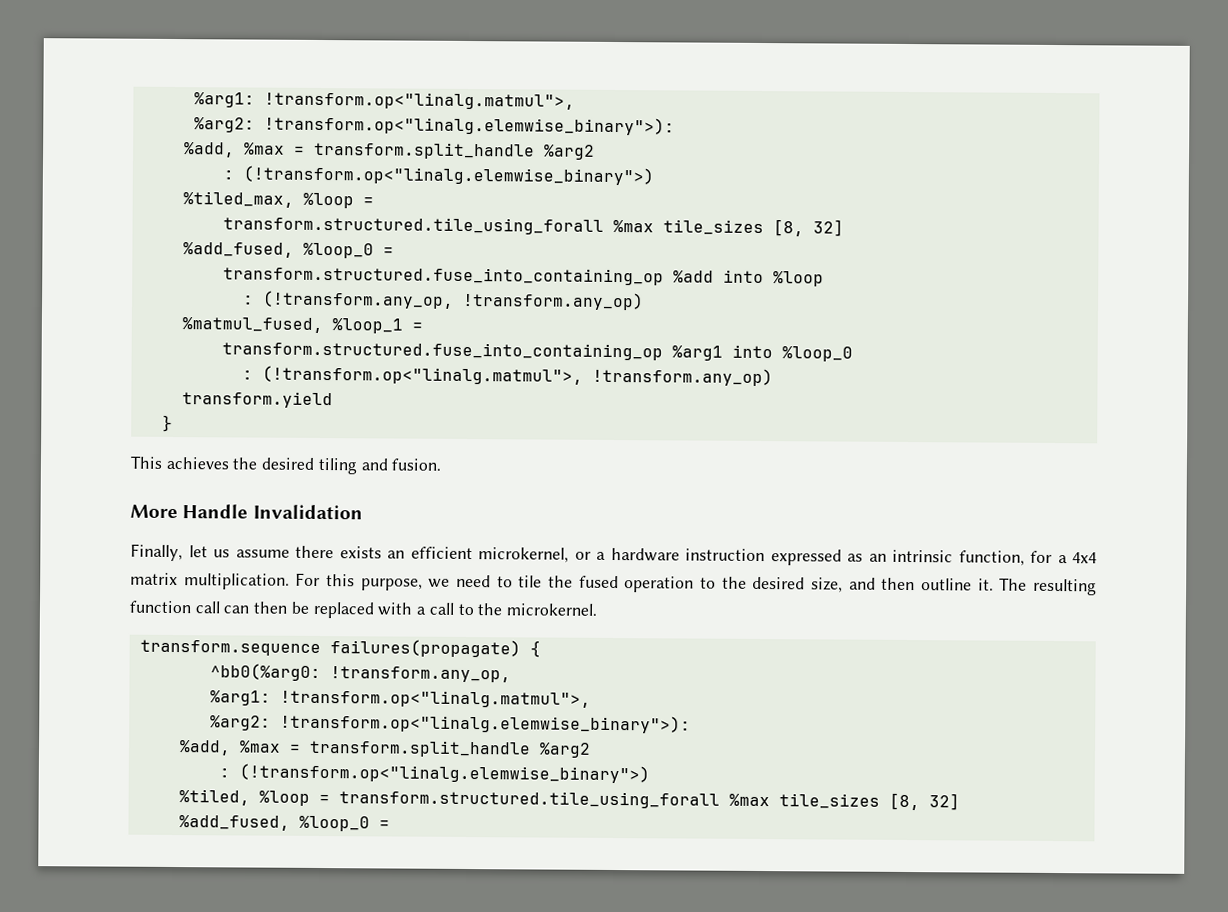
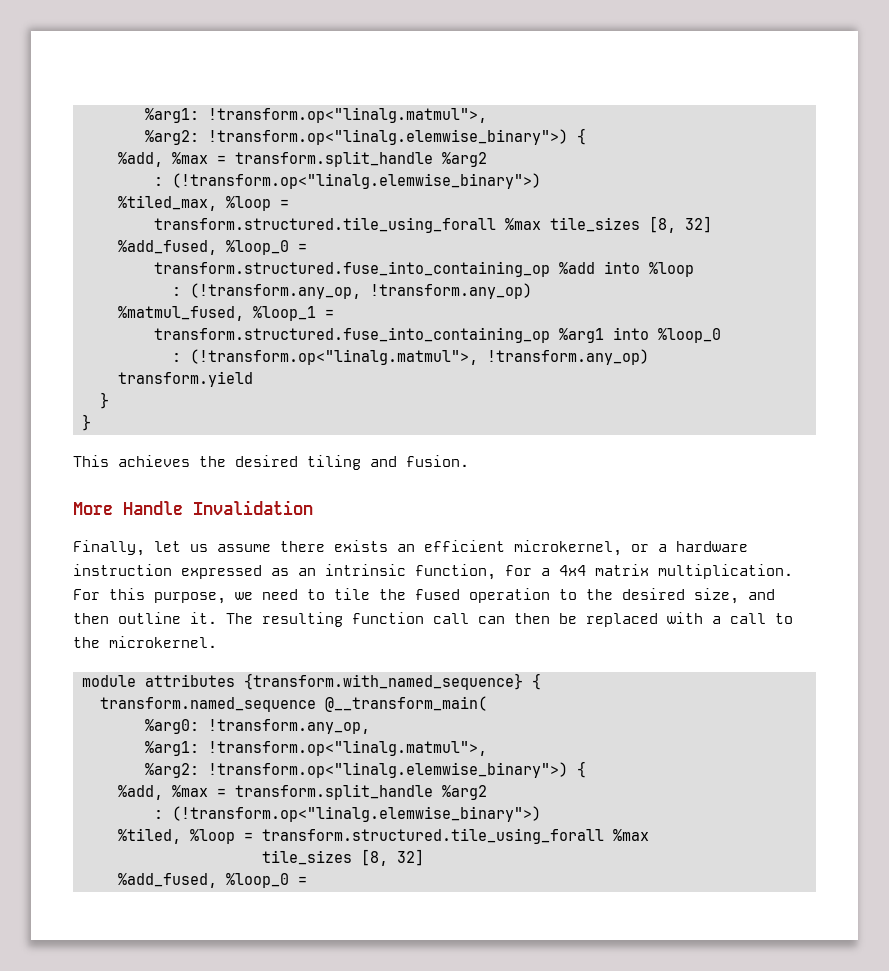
[193,91,575,110] [193,115,675,136] %arg1: !transform.op<"linalg.matmul">, // %arg2: !transform.op<"linalg.elemwise_binary">): -> [145,107,487,123] [145,128,586,145] %arg1: !transform.op<"linalg.matmul">, // %arg2: !transform.op<"linalg.elemwise_binary">) {
(173, 423) none -> [82,414,91,431] // }
[139,639,541,658] [209,663,321,682] transform.sequence failures(propagate) { // ^bb0(%arg0: -> [82,673,541,690] [100,696,487,712] [145,719,199,734] module attributes {transform.with_named_sequence} { // transform.named_sequence @__transform_main( // %arg0:
[279,713,691,734] !transform.op<"linalg.elemwise_binary">): -> [208,761,586,778] !transform.op<"linalg.elemwise_binary">) {
(770, 800) none -> (649, 835) //

